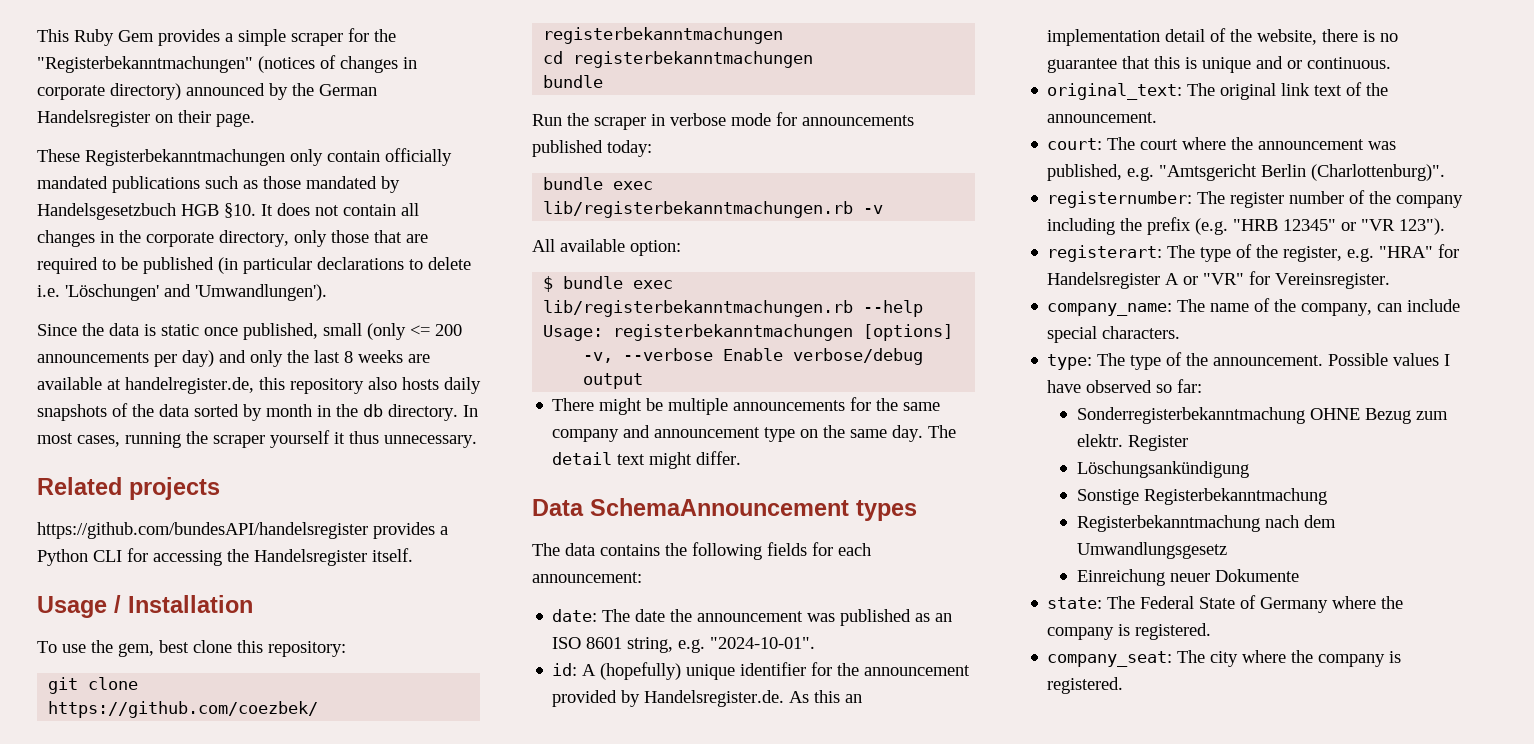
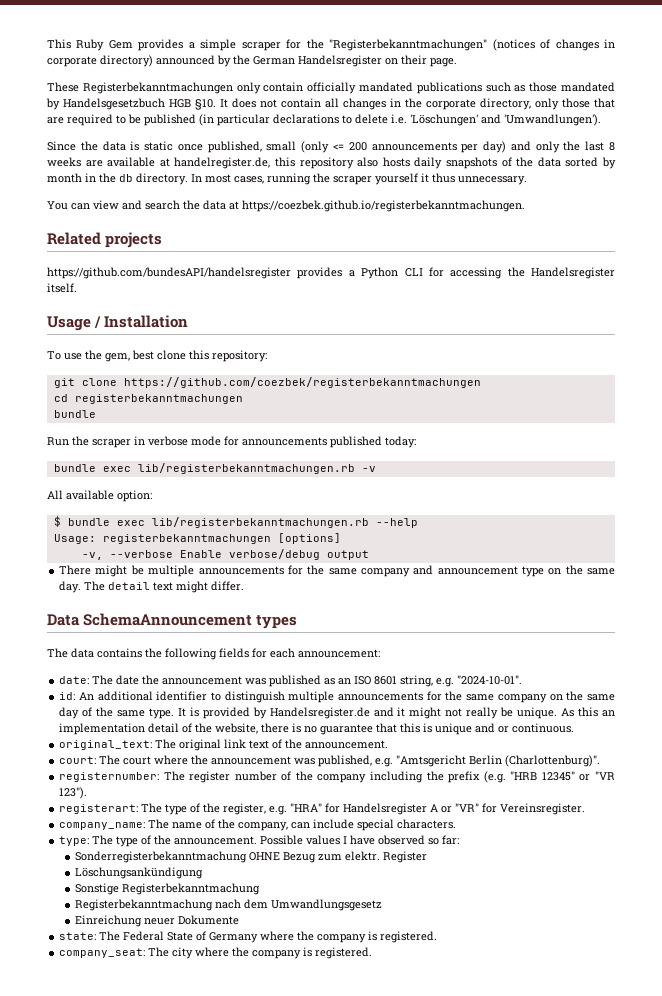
(477, 441) none -> [47,200,525,212] // You can view and search the data at https://coezbek.github.io/registerbekanntmachungen.
[582,662,971,680] [552,690,785,707] A (hopefully) unique identifier for the announcement provided by Handelsregister.de. -> [78,691,615,703] [59,707,558,719] An additional identifier to distinguish multiple announcements for the same company on the same day of the same type. It is provided by Handelsregister.de and it might not really be unique.

